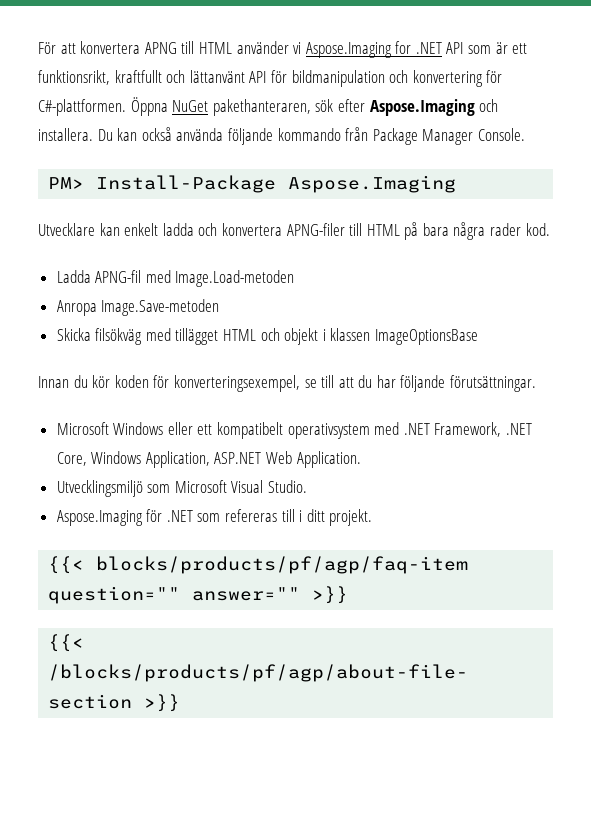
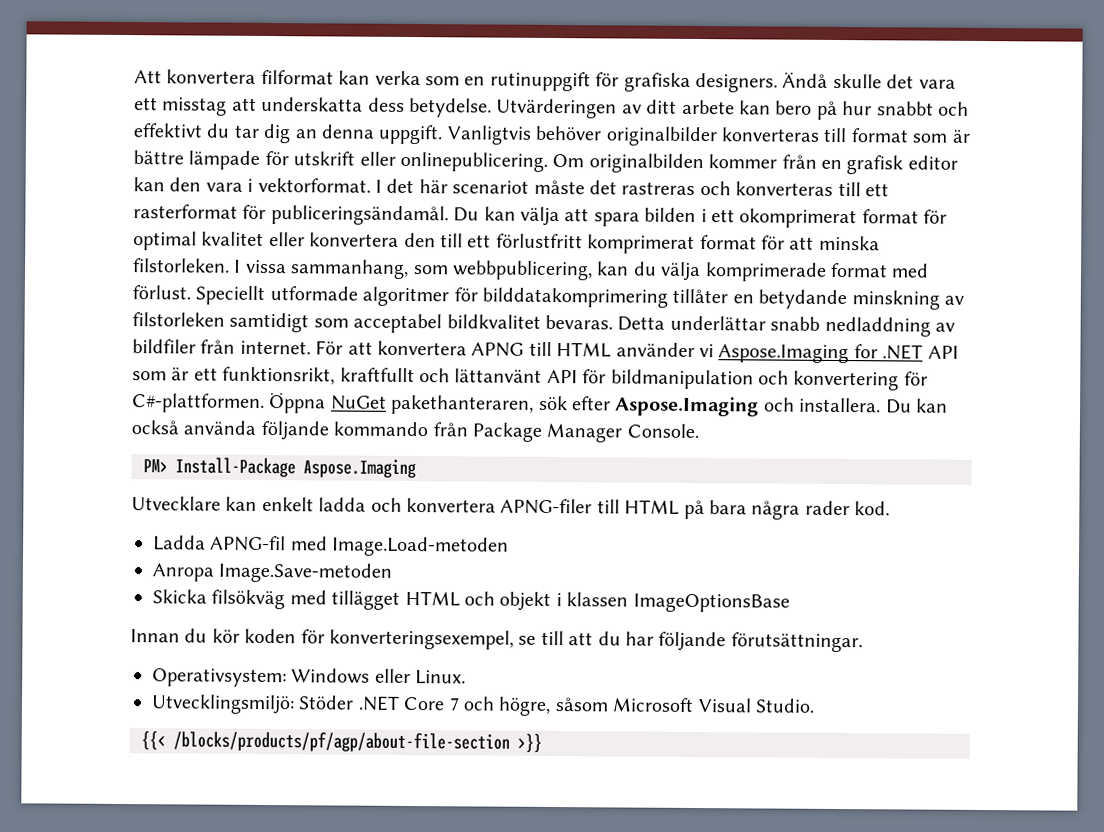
(38, 48) none -> [134,69,956,93] [134,96,969,120] [133,123,971,147] [133,150,958,175] [133,177,889,197] [133,204,948,229] [133,231,880,254] [132,258,930,282] [132,285,964,310] [132,312,955,337] [132,339,311,355] Att konvertera filformat kan verka som en rutinuppgift för grafiska designers. Ändå skulle det vara ett misstag att underskatta dess betydelse. Utvärderingen av ditt arbete kan bero på hur snabbt och effektivt du tar dig an denna uppgift. Vanligtvis behöver originalbilder konverteras till format som är bättre lämpade för utskrift eller onlinepublicering. Om originalbilden kommer från en grafisk editor kan den vara i vektorformat. I det här scenariot måste det rastreras och konverteras till ett rasterformat för publiceringsändamål. Du kan välja att spara bilden i ett okomprimerat format för optimal kvalitet eller konvertera den till ett förlustfritt komprimerat format för att minska filstorleken. I vissa sammanhang, som webbpublicering, kan du välja komprimerade format med förlust. Speciellt utformade algoritmer för bilddatakomprimering tillåter en betydande minskning av filstorleken samtidigt som acceptabel bildkvalitet bevaras. Detta underlättar snabb nedladdning av bildfiler från internet.
[56,422,109,435] Microsoft -> [152,668,287,688] Operativsystem:
[197,422,533,439] [56,451,361,468] [56,480,308,497] [56,509,373,526] [48,556,469,574] [48,586,349,604] ett kompatibelt operativsystem med .NET Framework, .NET Core, Windows Application, ASP.NET Web Application. // Utvecklingsmiljö som Microsoft Visual Studio. // Aspose.Imaging för .NET som refereras till i ditt projekt. // {{< blocks/products/pf/agp/faq-item question="" answer="" >}} -> [415,670,467,685] [151,694,815,716] Linux. // Utvecklingsmiljö: Stöder .NET Core 7 och högre, såsom Microsoft Visual Studio.

